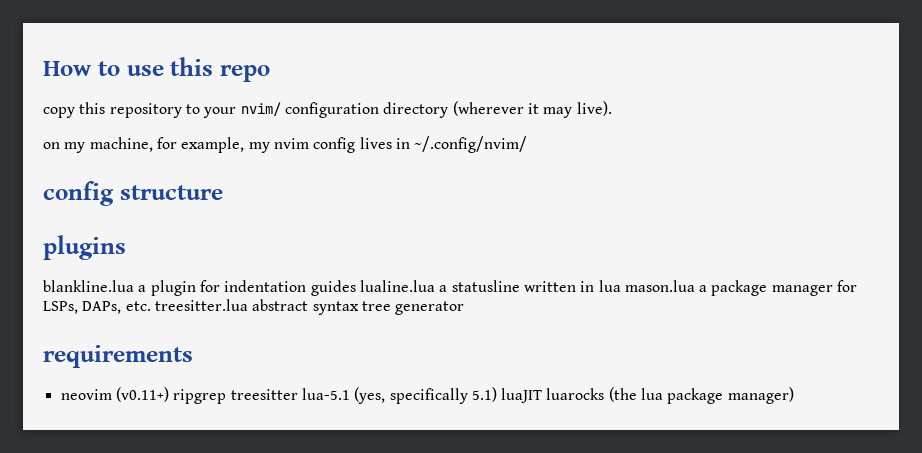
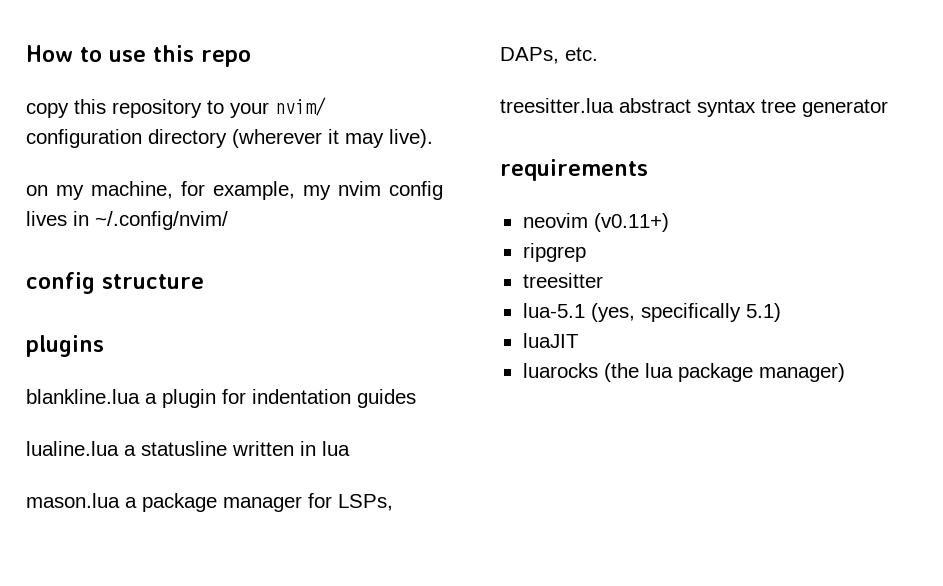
(356, 288) none -> (416, 398) //
(621, 286) none -> (350, 448) //
(151, 306) none -> (598, 54) //
(169, 394) none -> (669, 222) //
(227, 396) none -> (586, 252) //
(298, 394) none -> (603, 280) //
(497, 394) none -> (781, 312) //
(543, 395) none -> (579, 340) //

